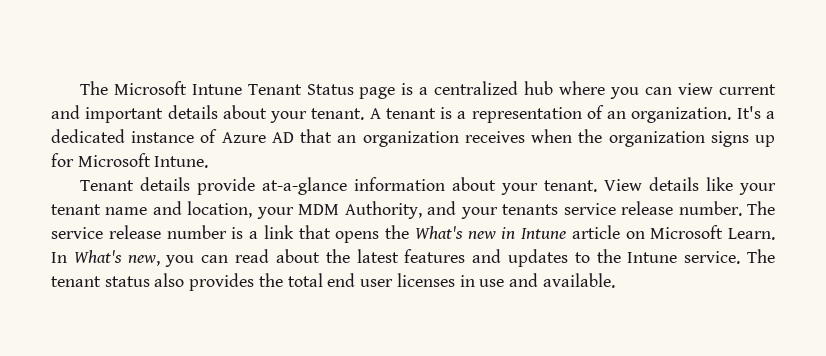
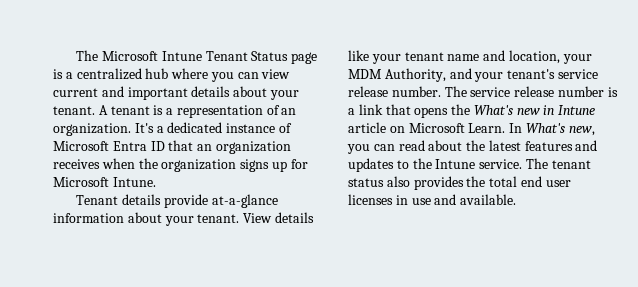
[221,132,294,143] Azure AD -> [53,141,165,151] Microsoft Entra ID
[502,204,559,215] tenants -> [507,69,556,79] tenant's

